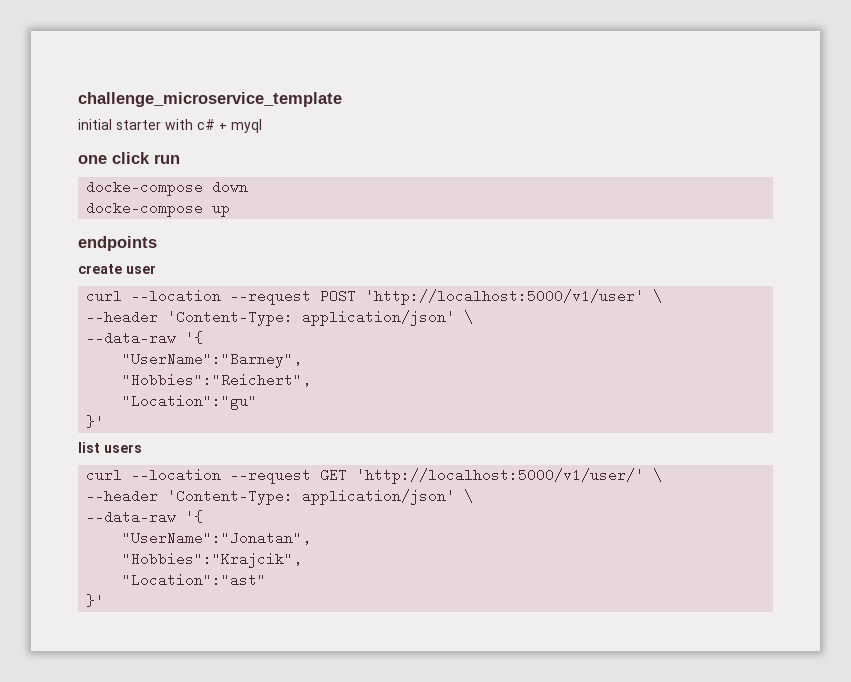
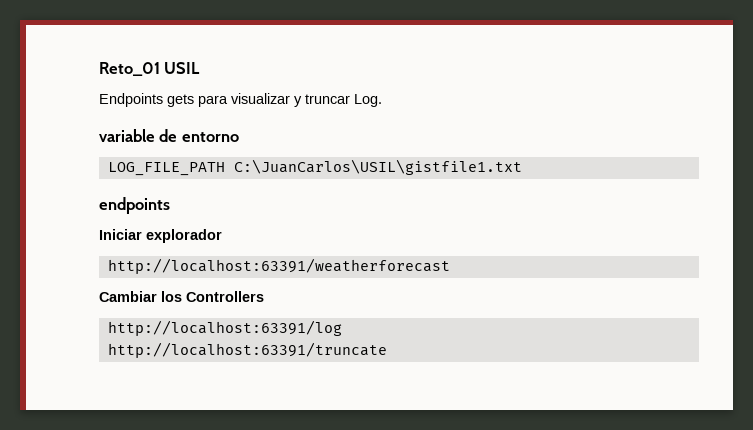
[78,92,342,107] [78,119,262,133] [78,152,180,164] [86,180,249,196] [86,201,231,217] [78,236,157,251] [78,264,156,274] [86,289,663,305] [86,310,474,326] [86,331,204,345] [122,352,303,368] [122,373,312,387] [122,394,258,410] [86,415,105,429] [78,442,142,453] [86,468,663,484] [86,489,474,505] [86,510,204,524] [122,531,312,545] [122,552,303,568] [122,573,267,587] [86,594,105,608] challenge_microservice_template // initial starter with c# + myql // one click run // docke-compose down // docke-compose up // endpoints // create user // curl --location --request POST 'http://localhost:5000/v1/user' \ // --header 'Content-Type: application/json' \ // --data-raw '{ // "UserName":"Barney", // "Hobbies":"Reichert", // "Location":"gu" // }' // list users // curl --location --request GET 'http://localhost:5000/v1/user/' \ // --header 'Content-Type: application/json' \ // --data-raw '{ // "UserName":"Jonatan", // "Hobbies":"Krajcik", // "Location":"ast" // }' -> [99,62,201,76] [99,93,382,107] [99,129,239,142] [107,159,522,176] [99,197,170,214] [99,229,222,243] [107,258,450,274] [99,291,264,302] [107,320,342,336] [107,342,387,358] Reto_01 USIL // Endpoints gets para visualizar y truncar Log. // variable de entorno // LOG_FILE_PATH C:\JuanCarlos\USIL\gistfile1.txt // endpoints // Iniciar explorador // http://localhost:63391/weatherforecast // Cambiar los Controllers // http://localhost:63391/log // http://localhost:63391/truncate

